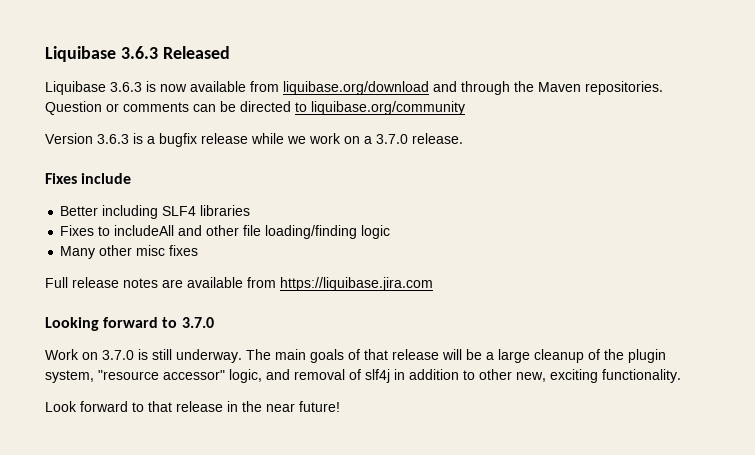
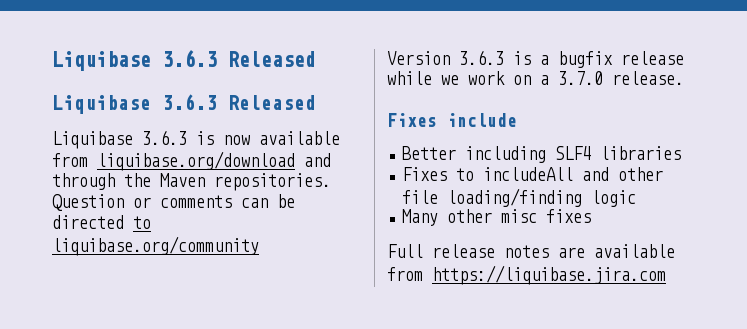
[45,46,230,62] Liquibase 3.6.3 Released -> [52,50,316,71] [52,94,316,114] Liquibase 3.6.3 Released // Liquibase 3.6.3 Released
[45,317,214,331] [45,349,666,363] [45,369,681,383] [45,401,340,412] // Looking forward to 3.7.0 // Work on 3.7.0 is still underway. The main goals of that release will be a large cleanup of the plugin system, "resource accessor" logic, and removal of slf4j in addition to other new, exciting functionality. // Look forward to that release in the near future! -> (666, 275) none

